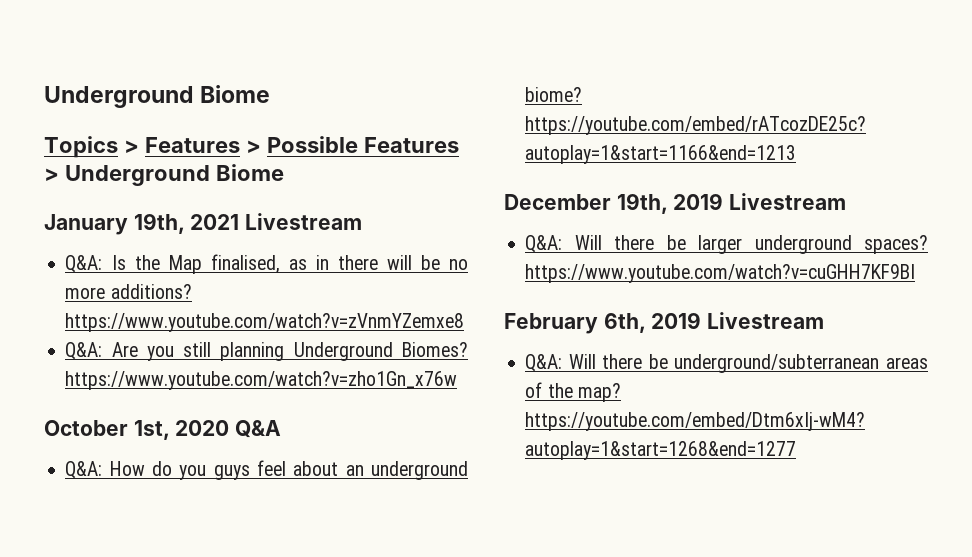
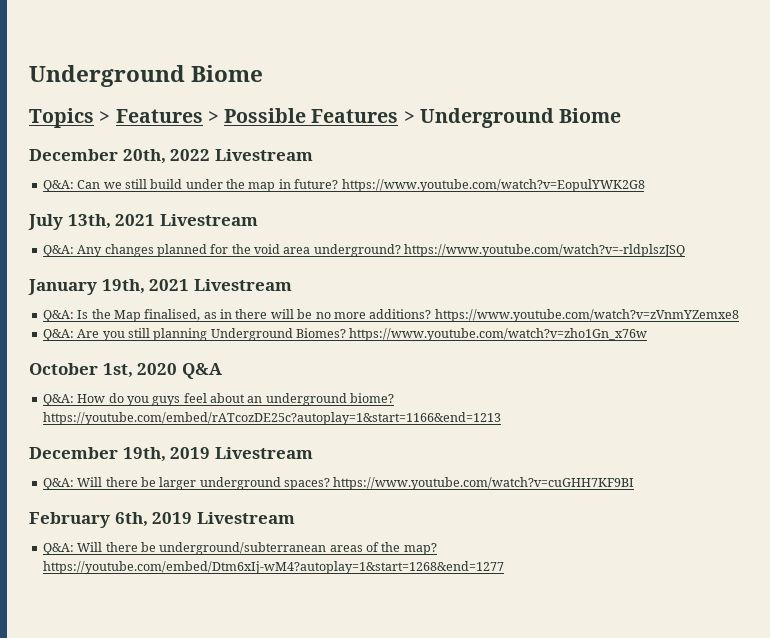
(284, 172) none -> [29,149,313,164] [42,179,645,192] [28,214,258,230] [42,244,686,257] // December 20th, 2022 Livestream // Q&A: Can we still build under the map in future? https://www.youtube.com/watch?v=EopulYWK2G8 // July 13th, 2021 Livestream // Q&A: Any changes planned for the void area underground? https://www.youtube.com/watch?v=-rldplszJSQ

